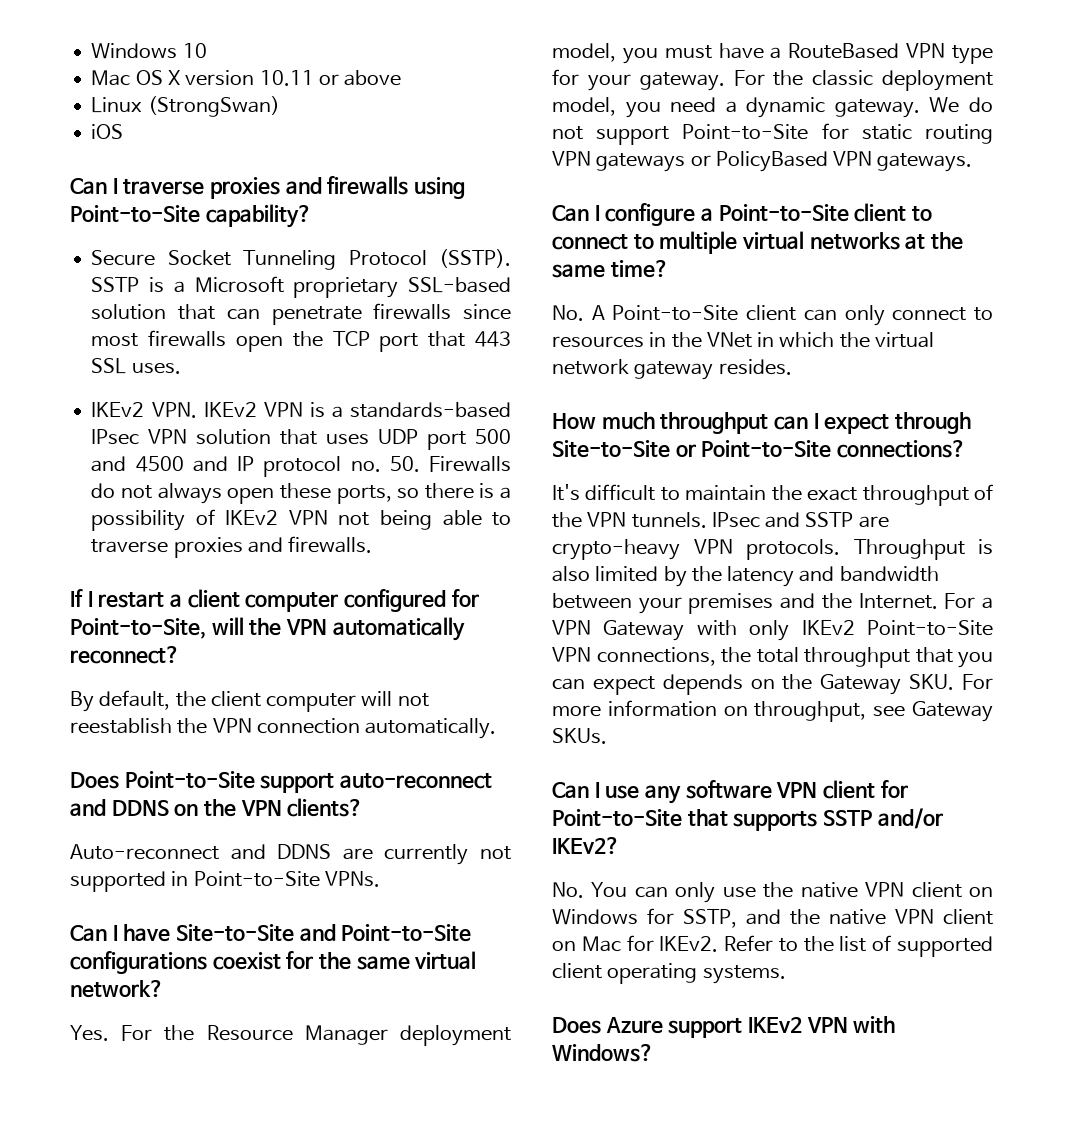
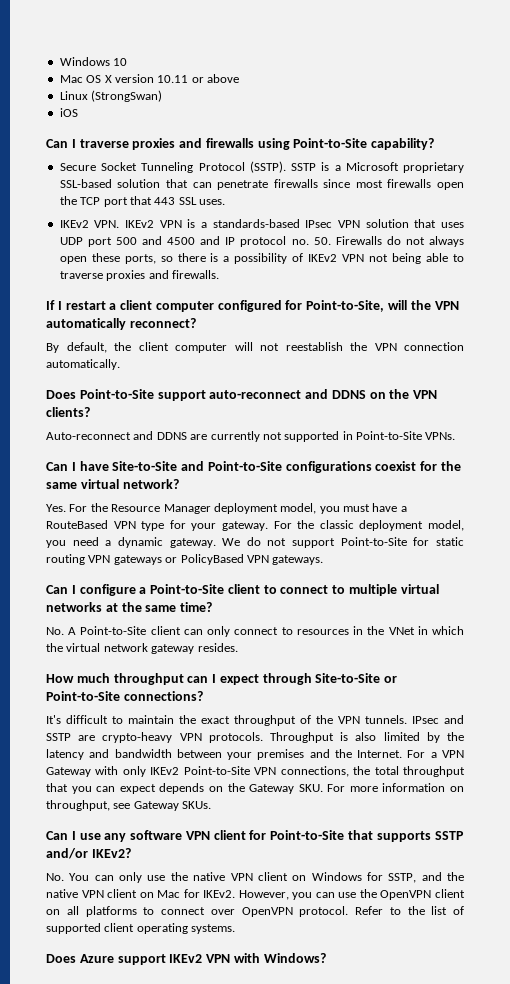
(719, 944) none -> [238,889,466,900] [46,906,349,917] However, you can use the OpenVPN client on all platforms to connect over OpenVPN protocol.

